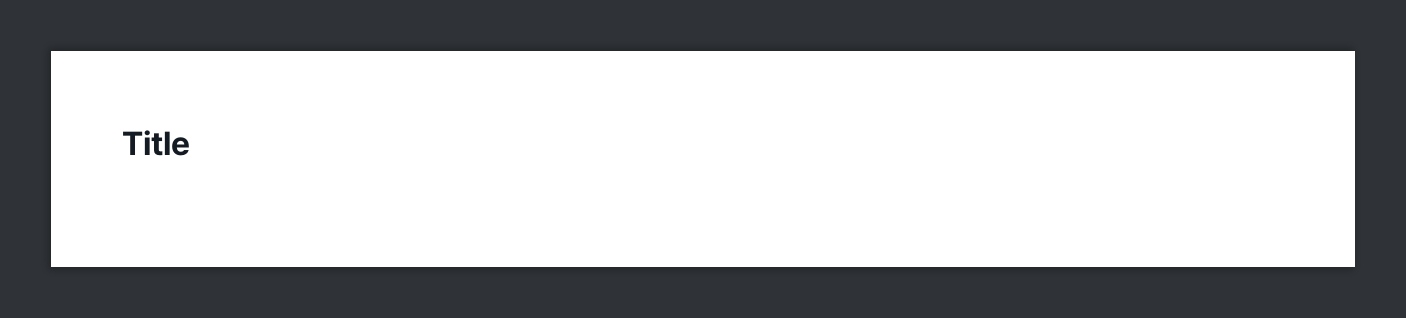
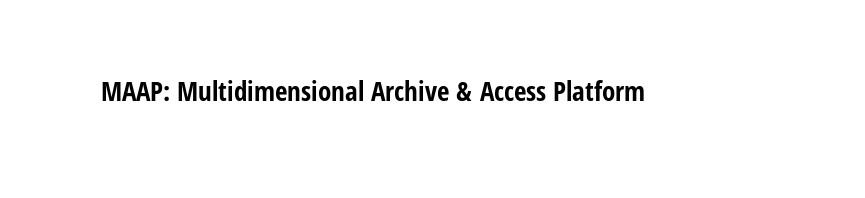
[122,130,190,156] Title -> [101,80,645,101] MAAP: Multidimensional Archive & Access Platform

